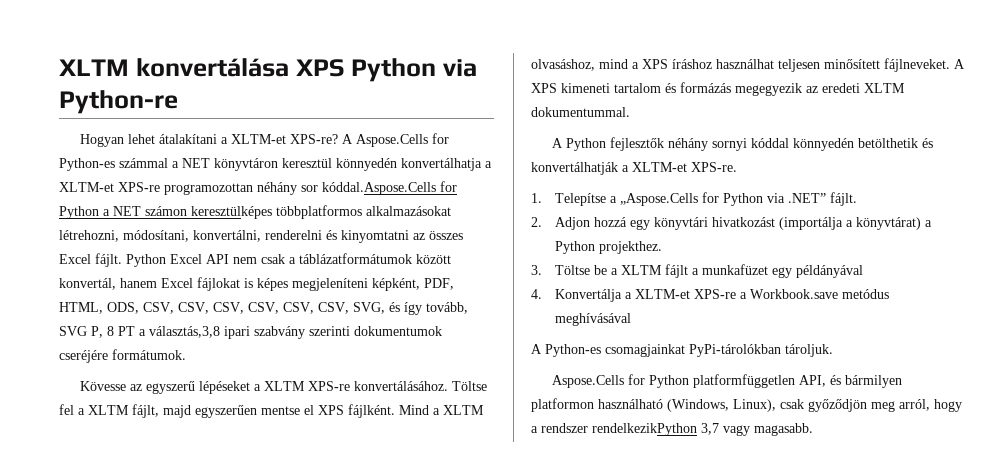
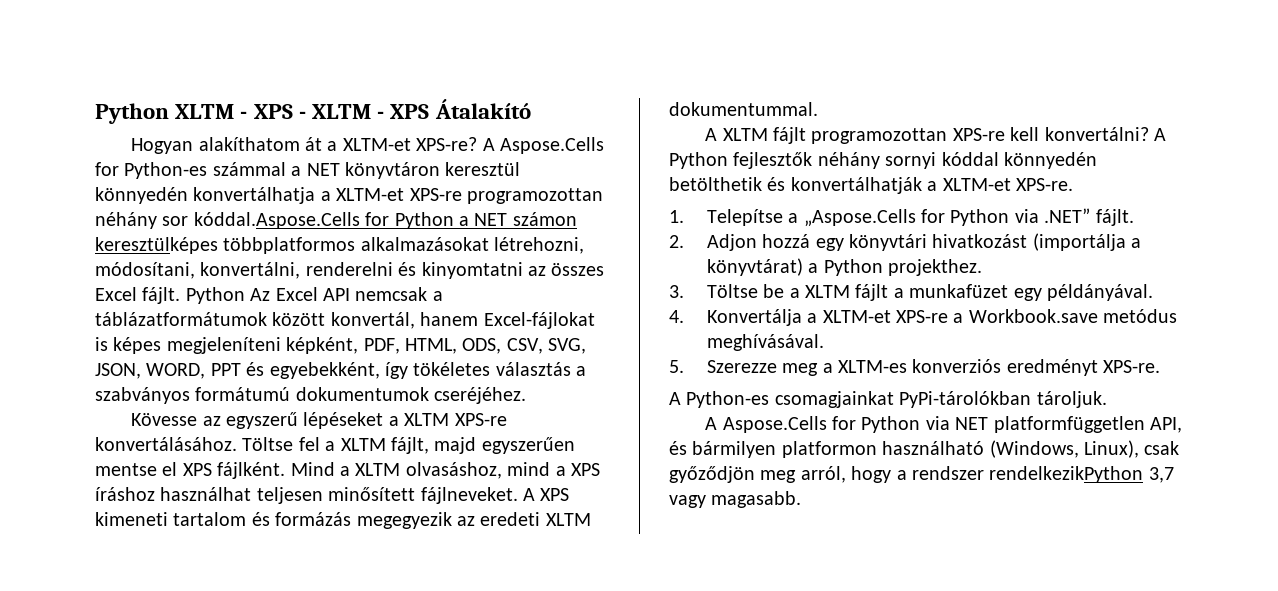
[59,58,477,82] [59,90,178,114] XLTM konvertálása XPS Python via Python-re -> [95,99,531,124] Python XLTM - XPS - XLTM - XPS Átalakító
[127,134,217,144] lehet átalakítani -> [198,137,323,151] alakíthatom át
(166, 260) none -> [250,288,271,301] Az
[233,254,285,264] nem csak -> [355,287,428,301] nemcsak
[161,277,240,291] Excel fájlokat -> [483,312,595,329] Excel-fájlokat
[178,302,468,315] [59,326,442,339] [59,349,186,363] CSV, CSV, CSV, CSV, CSV, SVG, és így tovább, SVG P, 8 PT a választás,3,8 ipari szabvány szerinti dokumentumok cseréjére formátumok. -> [548,338,587,354] [95,362,587,379] [95,387,527,404] SVG, JSON, WORD, PPT és egyebekként, így tökéletes választás a szabványos formátumú dokumentumok cseréjéhez.
(563, 143) none -> [722,127,1167,144] XLTM fájlt programozottan XPS-re kell konvertálni? A
[796,265,864,278] példányával -> [1046,284,1153,301] példányával.
[555,313,632,326] meghívásával -> [706,334,824,351] [669,359,1161,376] meghívásával. // 5. Szerezze meg a XLTM-es konverziós eredményt XPS-re.
(833, 350) none -> [705,417,718,430] A
(689, 381) none -> [925,416,989,430] via NET

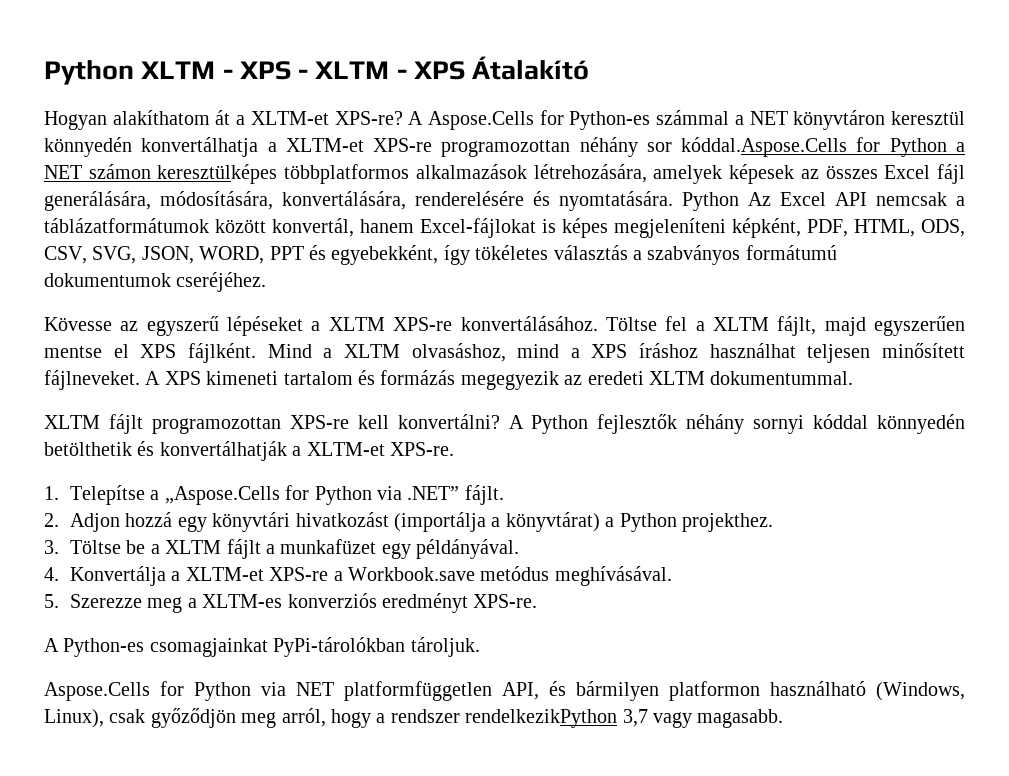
[360,237,585,254] [95,262,605,279] [95,287,181,304] alkalmazásokat létrehozni, módosítani, konvertálni, renderelni és kinyomtatni az összes Excel fájlt. -> [415,164,966,184] [44,191,673,211] alkalmazások létrehozására, amelyek képesek az összes Excel fájl generálására, módosítására, konvertálására, renderelésére és nyomtatására.
[705,128,718,141] A -> (854, 378) none
[705,417,718,430] A -> (480, 647) none

